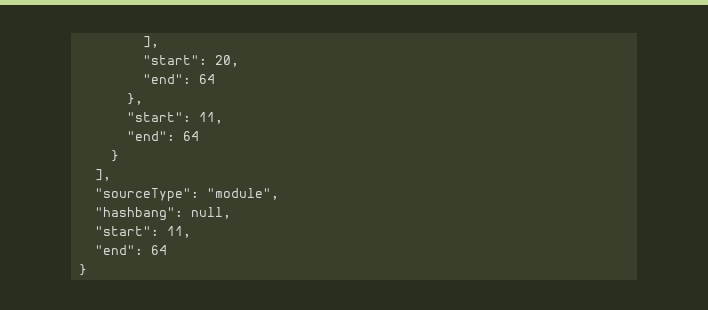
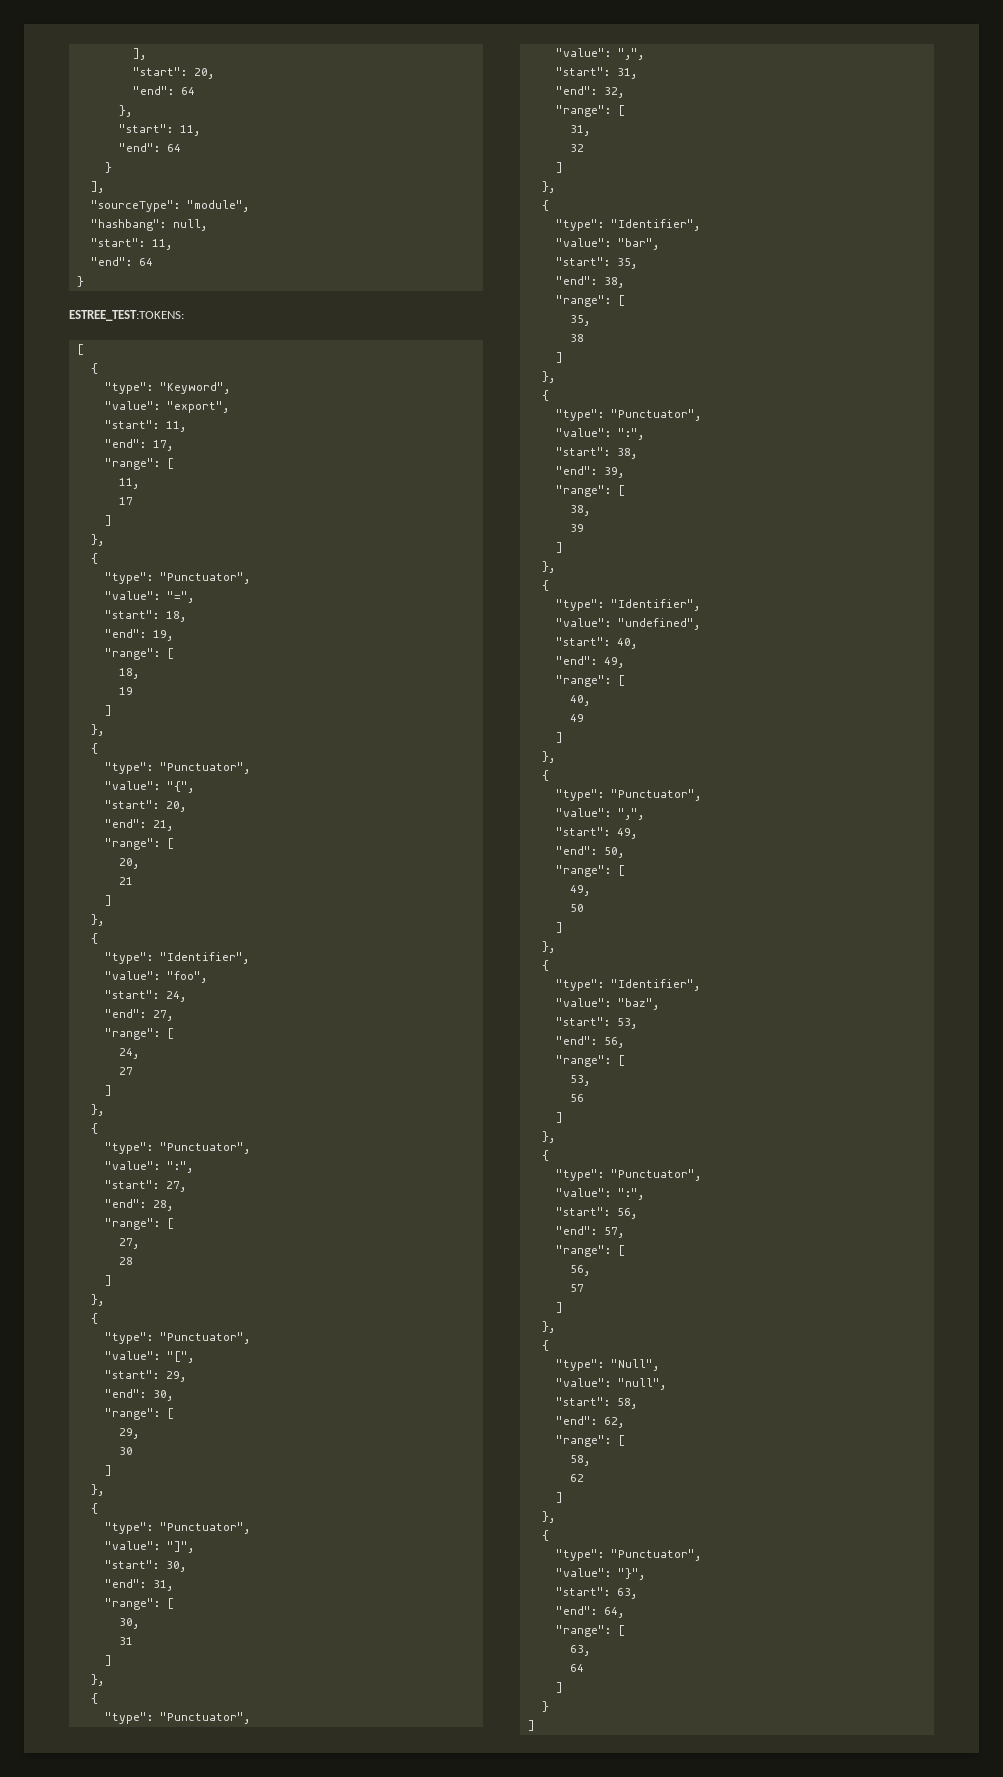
(88, 270) none -> [69,310,184,321] [76,344,84,355] [90,363,98,374] [104,382,230,394] [104,401,229,413] [104,420,186,432] [104,439,173,451] [104,458,174,470] [118,478,139,489] [118,497,133,505] [104,515,112,526] [90,534,104,546] [90,553,98,564] [104,572,250,584] [104,591,194,603] [104,610,186,622] [104,629,173,641] [104,648,174,660] [118,668,139,679] [118,687,133,695] [104,705,112,716] [90,724,104,736] [90,743,98,754] [104,762,250,774] [104,781,194,793] [104,800,186,812] [104,819,173,831] [104,838,174,850] [118,858,139,869] [118,877,133,885] [104,895,112,906] [90,914,104,926] [90,933,98,944] [104,952,249,964] [104,971,207,983] [104,990,186,1002] [104,1009,173,1021] [104,1028,174,1040] [118,1048,139,1059] [118,1067,133,1075] [104,1085,112,1096] [90,1104,104,1116] [90,1123,98,1134] [104,1142,250,1154] [104,1161,193,1173] [104,1180,186,1192] [104,1199,173,1211] [104,1218,174,1230] [118,1238,139,1249] [118,1257,133,1265] [104,1275,112,1286] [90,1294,104,1306] [90,1313,98,1324] [104,1332,250,1344] [104,1351,194,1363] [104,1370,186,1382] [104,1389,173,1401] [104,1408,174,1420] [118,1428,139,1439] [118,1447,133,1455] [104,1465,112,1476] [90,1484,104,1496] [90,1503,98,1514] [104,1522,250,1534] [104,1541,194,1553] [104,1560,186,1572] [104,1579,173,1591] [104,1598,174,1610] [118,1618,139,1629] [118,1637,133,1645] [104,1655,112,1666] [90,1674,104,1686] [90,1693,98,1704] [104,1712,250,1724] [555,48,644,60] [555,67,637,79] [555,86,624,98] [555,105,625,117] [569,125,590,136] [569,144,584,152] [555,162,563,173] [541,181,555,193] [541,200,549,211] [555,219,700,231] [555,238,659,250] [555,257,637,269] [555,276,624,288] [555,295,625,307] [569,315,590,326] [569,334,584,342] [555,352,563,363] [541,371,555,383] [541,390,549,401] [555,409,701,421] [555,428,644,440] [555,447,637,459] [555,466,624,478] [555,485,625,497] [569,505,590,516] [569,524,584,532] [555,542,563,553] [541,561,555,573] [541,580,549,591] [555,599,700,611] [555,618,700,630] [555,637,637,649] [555,656,624,668] [555,675,625,687] [569,695,590,706] [569,714,584,722] [555,732,563,743] [541,751,555,763] [541,770,549,781] [555,789,701,801] [555,808,644,820] [555,827,637,839] [555,846,624,858] [555,865,625,877] [569,885,590,896] [569,904,584,912] [555,922,563,933] [541,941,555,953] [541,960,549,971] [555,979,700,991] [555,998,659,1010] [555,1017,637,1029] [555,1036,624,1048] [555,1055,625,1067] [569,1075,590,1086] [569,1094,584,1102] [555,1112,563,1123] [541,1131,555,1143] [541,1150,549,1161] [555,1169,701,1181] [555,1188,644,1200] [555,1207,637,1219] [555,1226,624,1238] [555,1245,625,1257] [569,1265,590,1276] [569,1284,584,1292] [555,1302,563,1313] [541,1321,555,1333] [541,1340,549,1351] [555,1359,659,1371] [555,1378,666,1390] [555,1397,637,1409] [555,1416,624,1428] [555,1435,625,1447] [569,1455,590,1466] [569,1474,584,1482] [555,1492,563,1503] [541,1511,555,1523] [541,1530,549,1541] [555,1549,701,1561] [555,1568,645,1580] [555,1587,637,1599] [555,1606,624,1618] [555,1625,625,1637] [569,1645,590,1656] [569,1664,584,1672] [555,1682,563,1693] [541,1701,549,1712] [527,1720,535,1731] // ESTREE_TEST:TOKENS: // [ // { // "type": "Keyword", // "value": "export", // "start": 11, // "end": 17, // "range": [ // 11, // 17 // ] // }, // { // "type": "Punctuator", // "value": "=", // "start": 18, // "end": 19, // "range": [ // 18, // 19 // ] // }, // { // "type": "Punctuator", // "value": "{", // "start": 20, // "end": 21, // "range": [ // 20, // 21 // ] // }, // { // "type": "Identifier", // "value": "foo", // "start": 24, // "end": 27, // "range": [ // 24, // 27 // ] // }, // { // "type": "Punctuator", // "value": ":", // "start": 27, // "end": 28, // "range": [ // 27, // 28 // ] // }, // { // "type": "Punctuator", // "value": "[", // "start": 29, // "end": 30, // "range": [ // 29, // 30 // ] // }, // { // "type": "Punctuator", // "value": "]", // "start": 30, // "end": 31, // "range": [ // 30, // 31 // ] // }, // { // "type": "Punctuator", // "value": ",", // "start": 31, // "end": 32, // "range": [ // 31, // 32 // ] // }, // { // "type": "Identifier", // "value": "bar", // "start": 35, // "end": 38, // "range": [ // 35, // 38 // ] // }, // { // "type": "Punctuator", // "value": ":", // "start": 38, // "end": 39, // "range": [ // 38, // 39 // ] // }, // { // "type": "Identifier", // "value": "undefined", // "start": 40, // "end": 49, // "range": [ // 40, // 49 // ] // }, // { // "type": "Punctuator", // "value": ",", // "start": 49, // "end": 50, // "range": [ // 49, // 50 // ] // }, // { // "type": "Identifier", // "value": "baz", // "start": 53, // "end": 56, // "range": [ // 53, // 56 // ] // }, // { // "type": "Punctuator", // "value": ":", // "start": 56, // "end": 57, // "range": [ // 56, // 57 // ] // }, // { // "type": "Null", // "value": "null", // "start": 58, // "end": 62, // "range": [ // 58, // 62 // ] // }, // { // "type": "Punctuator", // "value": "}", // "start": 63, // "end": 64, // "range": [ // 63, // 64 // ] // } // ]

